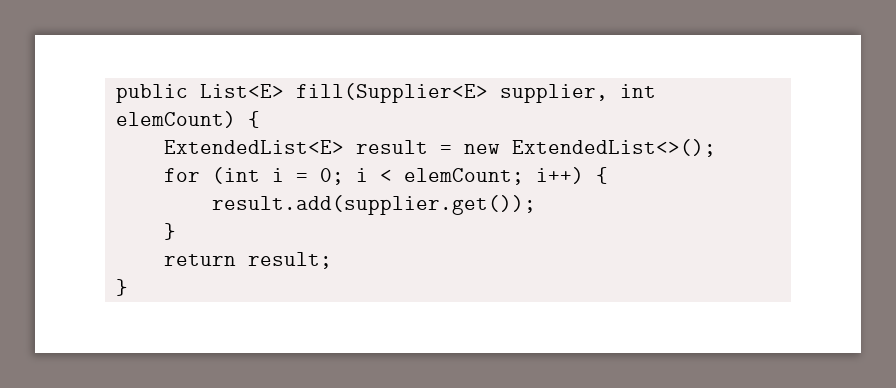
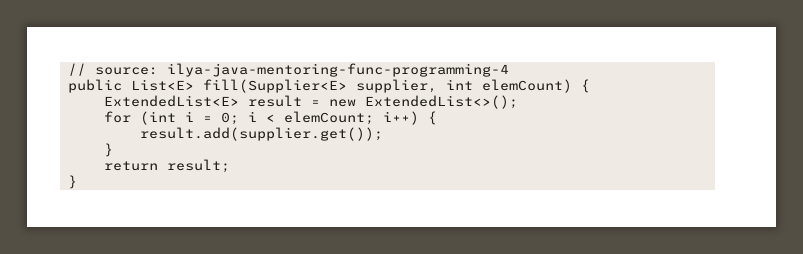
(115, 93) none -> [67,63,509,77] // source: ilya-java-mentoring-func-programming-4 //

